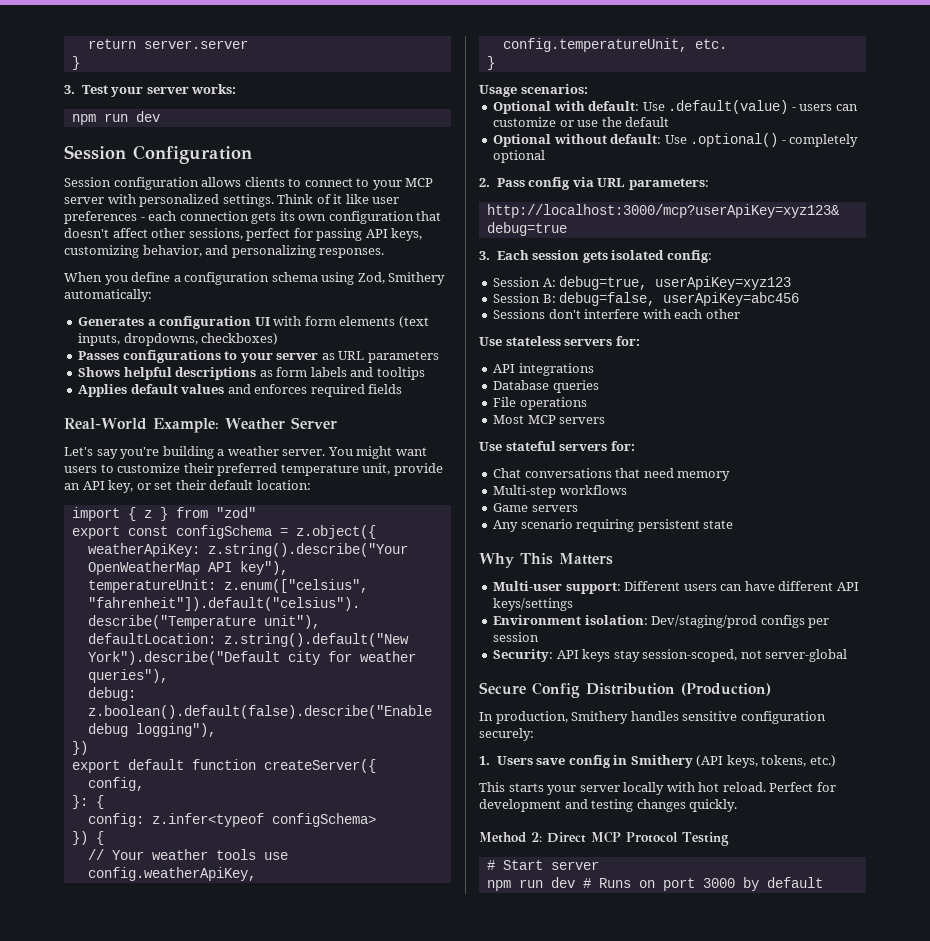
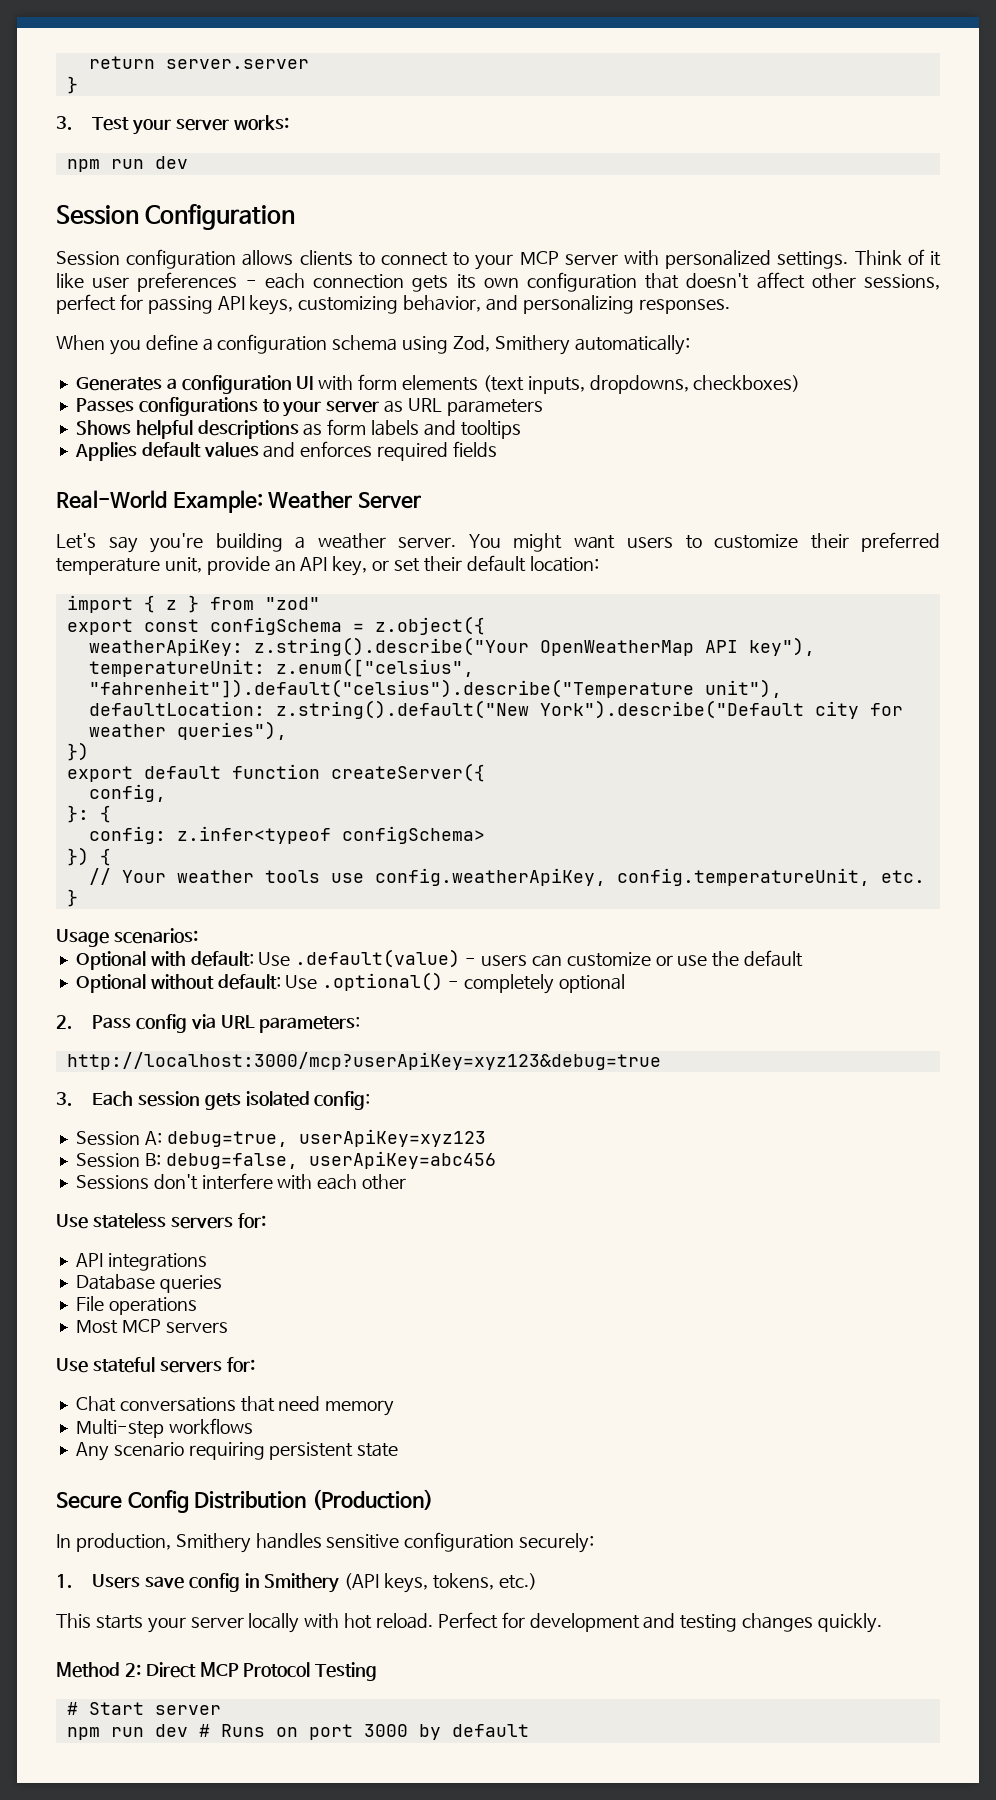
[87,687,136,701] [87,705,432,719] [87,723,216,737] // debug: z.boolean().default(false).describe("Enable debug logging"), -> (287, 730) none
[493,503,578,512] // Game servers -> (253, 1426) none
[479,553,613,568] [493,581,859,594] [493,598,574,611] [493,615,830,628] [493,632,540,642] [493,649,848,662] // Why This Matters // Multi-user support: Different users can have different API keys/settings // Environment isolation: Dev/staging/prod configs per session // Security: API keys stay session-scoped, not server-global -> (399, 1450) none

